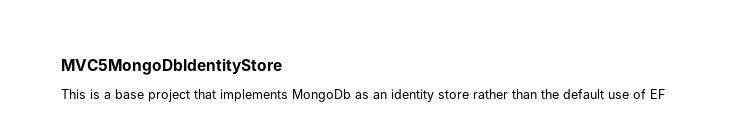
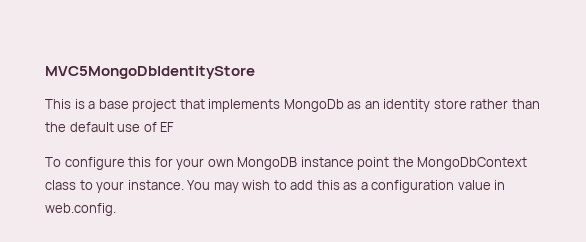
(665, 94) none -> [45,157,528,170] [45,180,506,193] [45,203,116,216] // To configure this for your own MongoDB instance point the MongoDbContext class to your instance. You may wish to add this as a configuration value in web.config.

